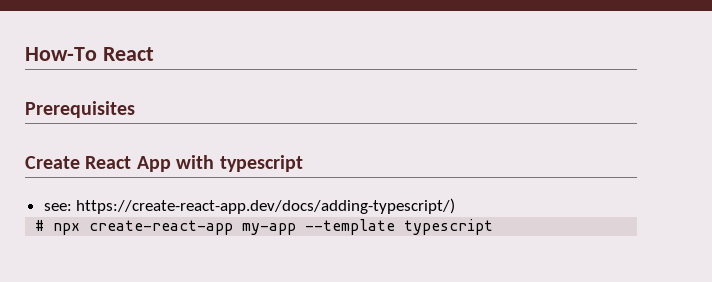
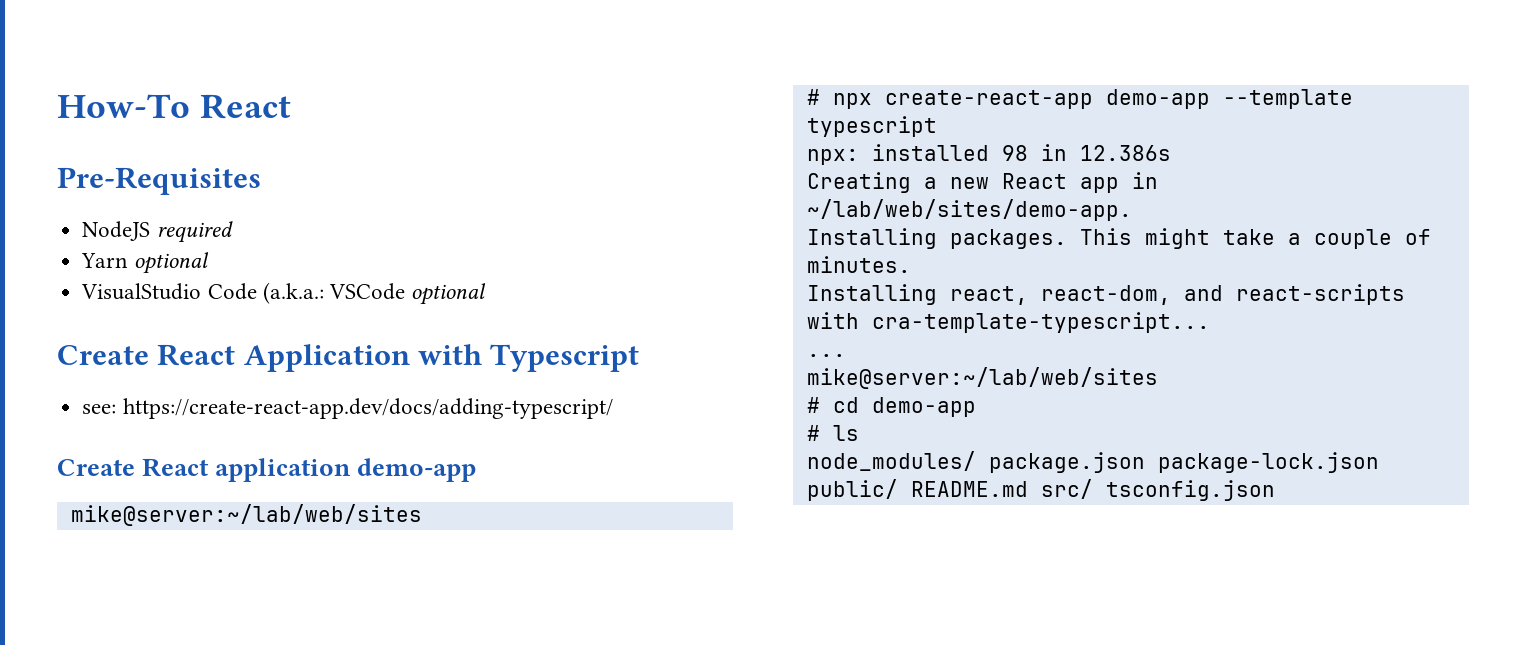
[25,101,135,118] [25,155,303,172] [43,198,456,214] Prerequisites // Create React App with typescript // see: https://create-react-app.dev/docs/adding-typescript/) -> [57,167,261,195] [82,221,233,243] [81,252,209,274] [81,282,487,305] [57,344,640,372] [82,398,613,419] [57,458,477,482] [70,504,422,526] Pre-Requisites // NodeJS required // Yarn optional // VisualStudio Code (a.k.a.: VSCode optional // Create React Application with Typescript // see: https://create-react-app.dev/docs/adding-typescript/ // Create React application demo-app // mike@server:~/lab/web/sites
[242,223,297,235] my-app -> [1105,89,1210,109] demo-app
(494, 227) none -> [806,144,1171,165] [806,172,1158,193] [806,199,1132,221] [806,228,1431,249] [806,256,911,273] [806,284,1405,305] [806,312,1210,333] [806,354,846,357] [806,367,1158,389] [806,397,976,417] [806,425,859,441] [806,451,1379,473] [806,479,1275,501] // npx: installed 98 in 12.386s // Creating a new React app in ~/lab/web/sites/demo-app. // Installing packages. This might take a couple of minutes. // Installing react, react-dom, and react-scripts with cra-template-typescript... // ... // mike@server:~/lab/web/sites // # cd demo-app // # ls // node_modules/ package.json package-lock.json public/ README.md src/ tsconfig.json

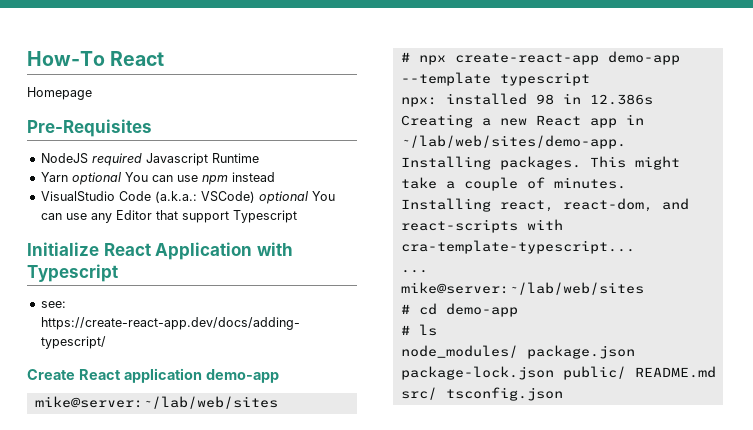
(291, 106) none -> [27,87,92,100] // Homepage
(233, 232) none -> [145,153,259,166] Javascript Runtime
(209, 263) none -> [124,172,275,185] You can use npm instead
[328,283,487,305] [57,345,149,365] VSCode optional // Create -> [200,191,335,204] [40,210,297,223] [27,242,99,256] VSCode) optional You can use any Editor that support Typescript // Initialize

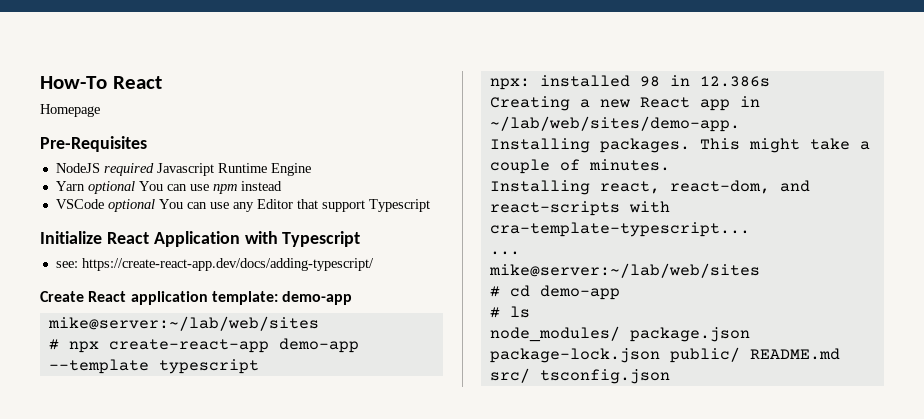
(259, 158) none -> [270,163,311,176] Engine
[40,191,255,203] VisualStudio Code (a.k.a.: VSCode) -> [55,199,104,209] VSCode
(202, 375) none -> [211,291,278,305] template:

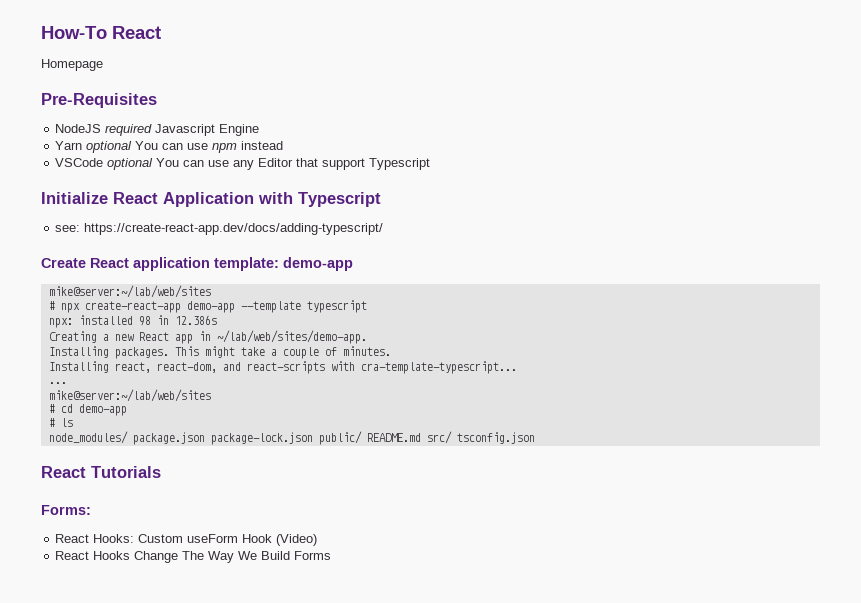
[217,163,267,173] Runtime -> (216, 130) none
(670, 376) none -> [41,466,161,478] [41,505,91,515] [55,534,318,546] [55,551,332,563] // React Tutorials // Forms: // React Hooks: Custom useForm Hook (Video) // React Hooks Change The Way We Build Forms

